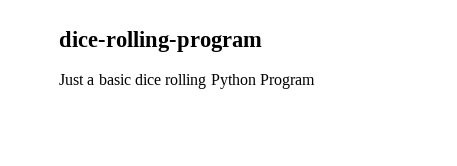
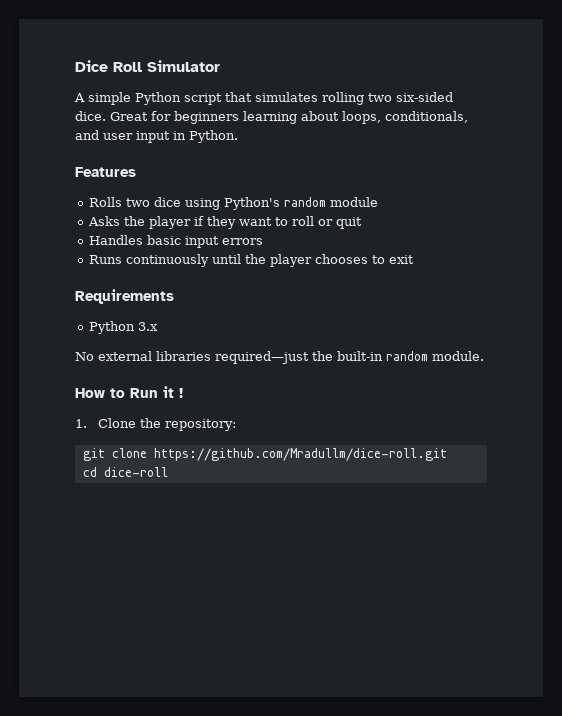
[59,31,262,52] [59,74,315,89] dice-rolling-program // Just a basic dice rolling Python Program -> [75,60,220,72] [74,92,453,105] [75,111,468,124] [75,130,238,143] [75,167,136,177] [88,197,378,210] [87,216,362,229] [88,235,263,248] [88,254,414,267] [75,289,174,304] [88,321,158,334] [75,351,484,364] [75,386,183,398] [75,418,236,431] [82,448,447,461] [82,467,168,477] Dice Roll Simulator // A simple Python script that simulates rolling two six-sided dice. Great for beginners learning about loops, conditionals, and user input in Python. // Features // Rolls two dice using Python's random module // Asks the player if they want to roll or quit // Handles basic input errors // Runs continuously until the player chooses to exit // Requirements // Python 3.x // No external libraries required—just the built-in random module. // How to Run it ! // 1. Clone the repository: // git clone https://github.com/Mradullm/dice-roll.git // cd dice-roll

